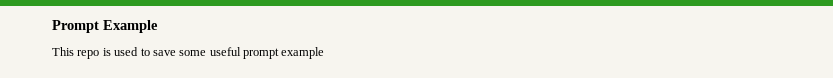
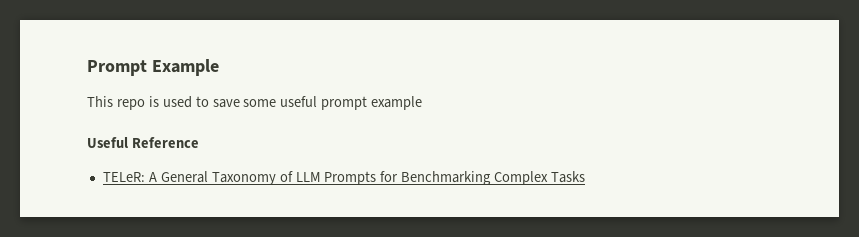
(325, 53) none -> [87,137,199,148] [102,171,586,185] // Useful Reference // TELeR: A General Taxonomy of LLM Prompts for Benchmarking Complex Tasks

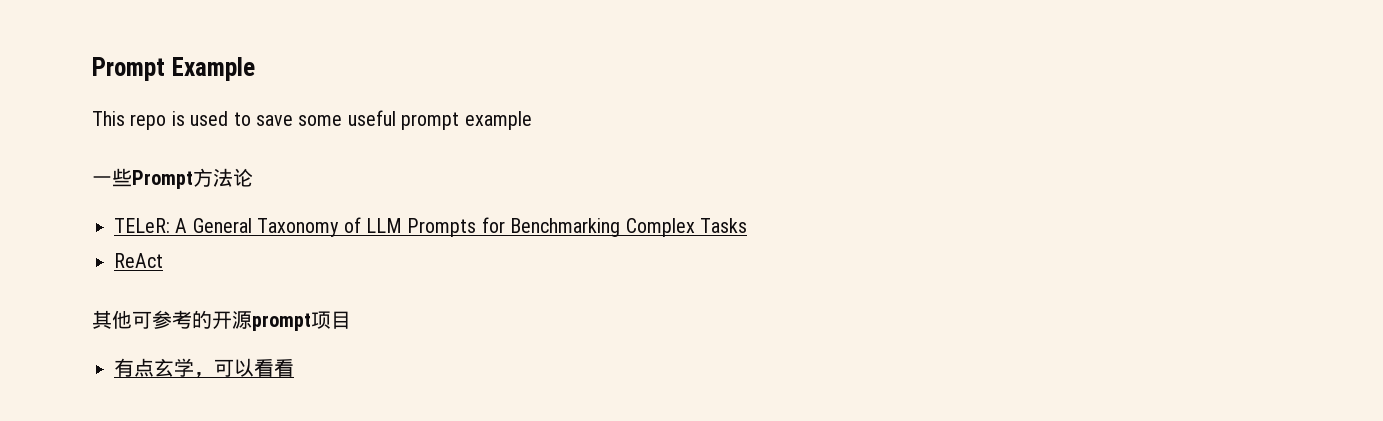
[87,137,199,148] Useful Reference -> [92,168,253,189] 一些Prompt方法论
(586, 177) none -> [114,253,163,268] [92,310,351,331] [114,358,294,378] // ReAct // 其他可参考的开源prompt项目 // 有点玄学，可以看看

